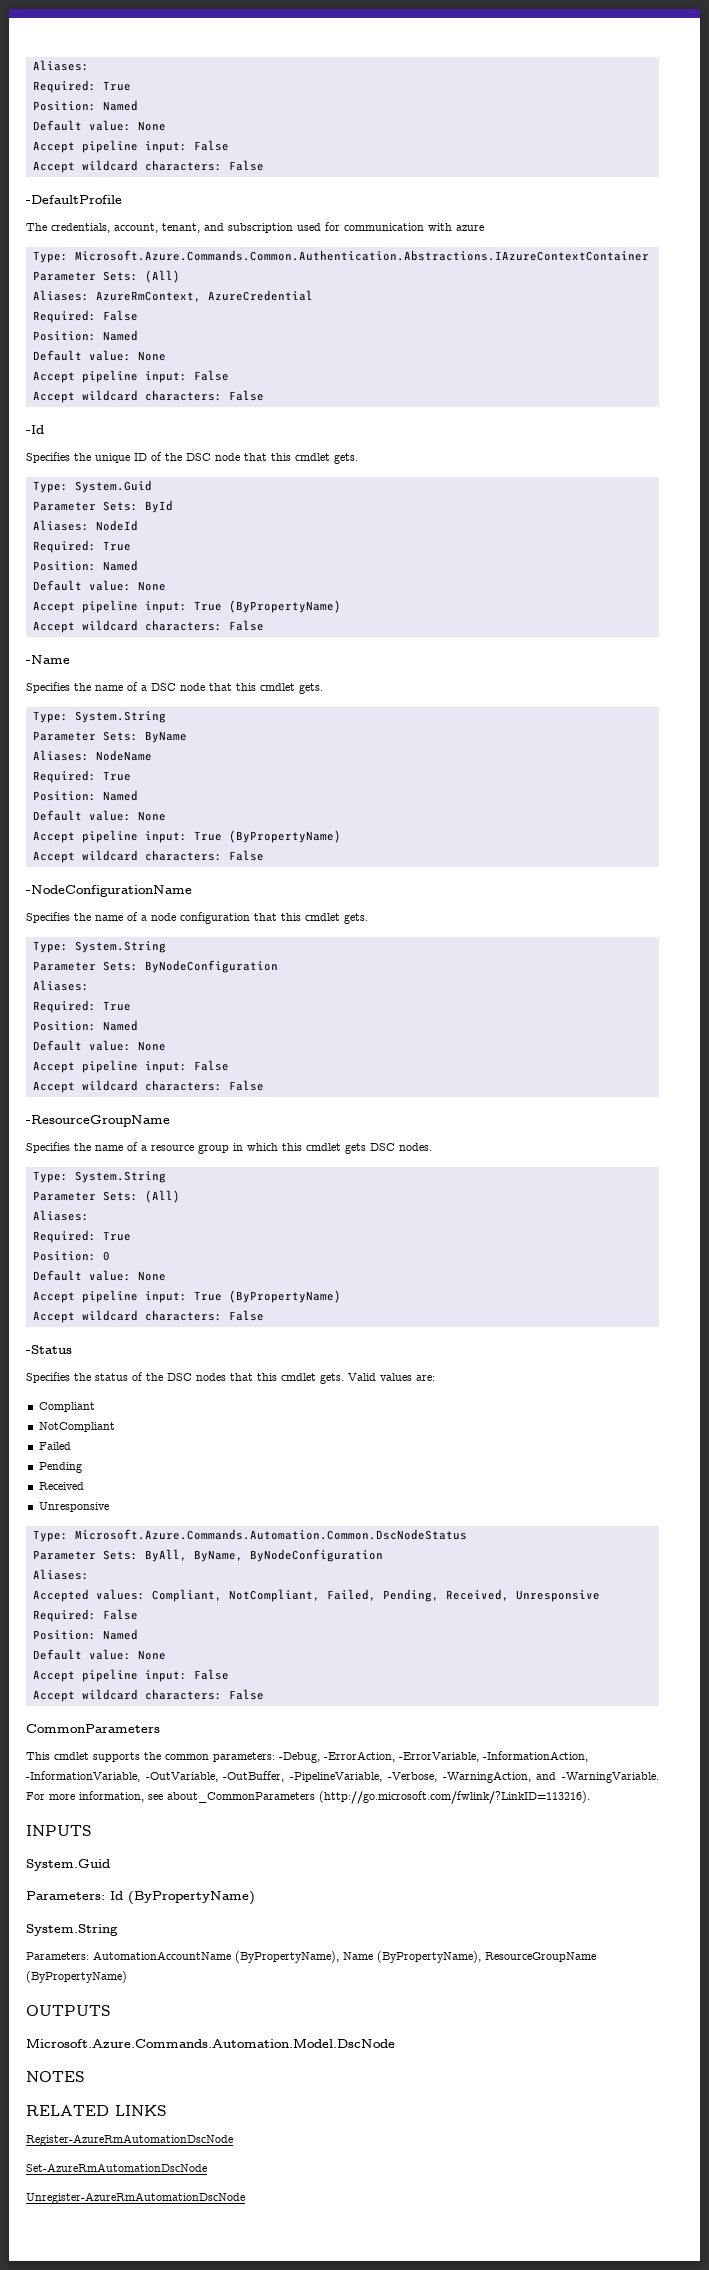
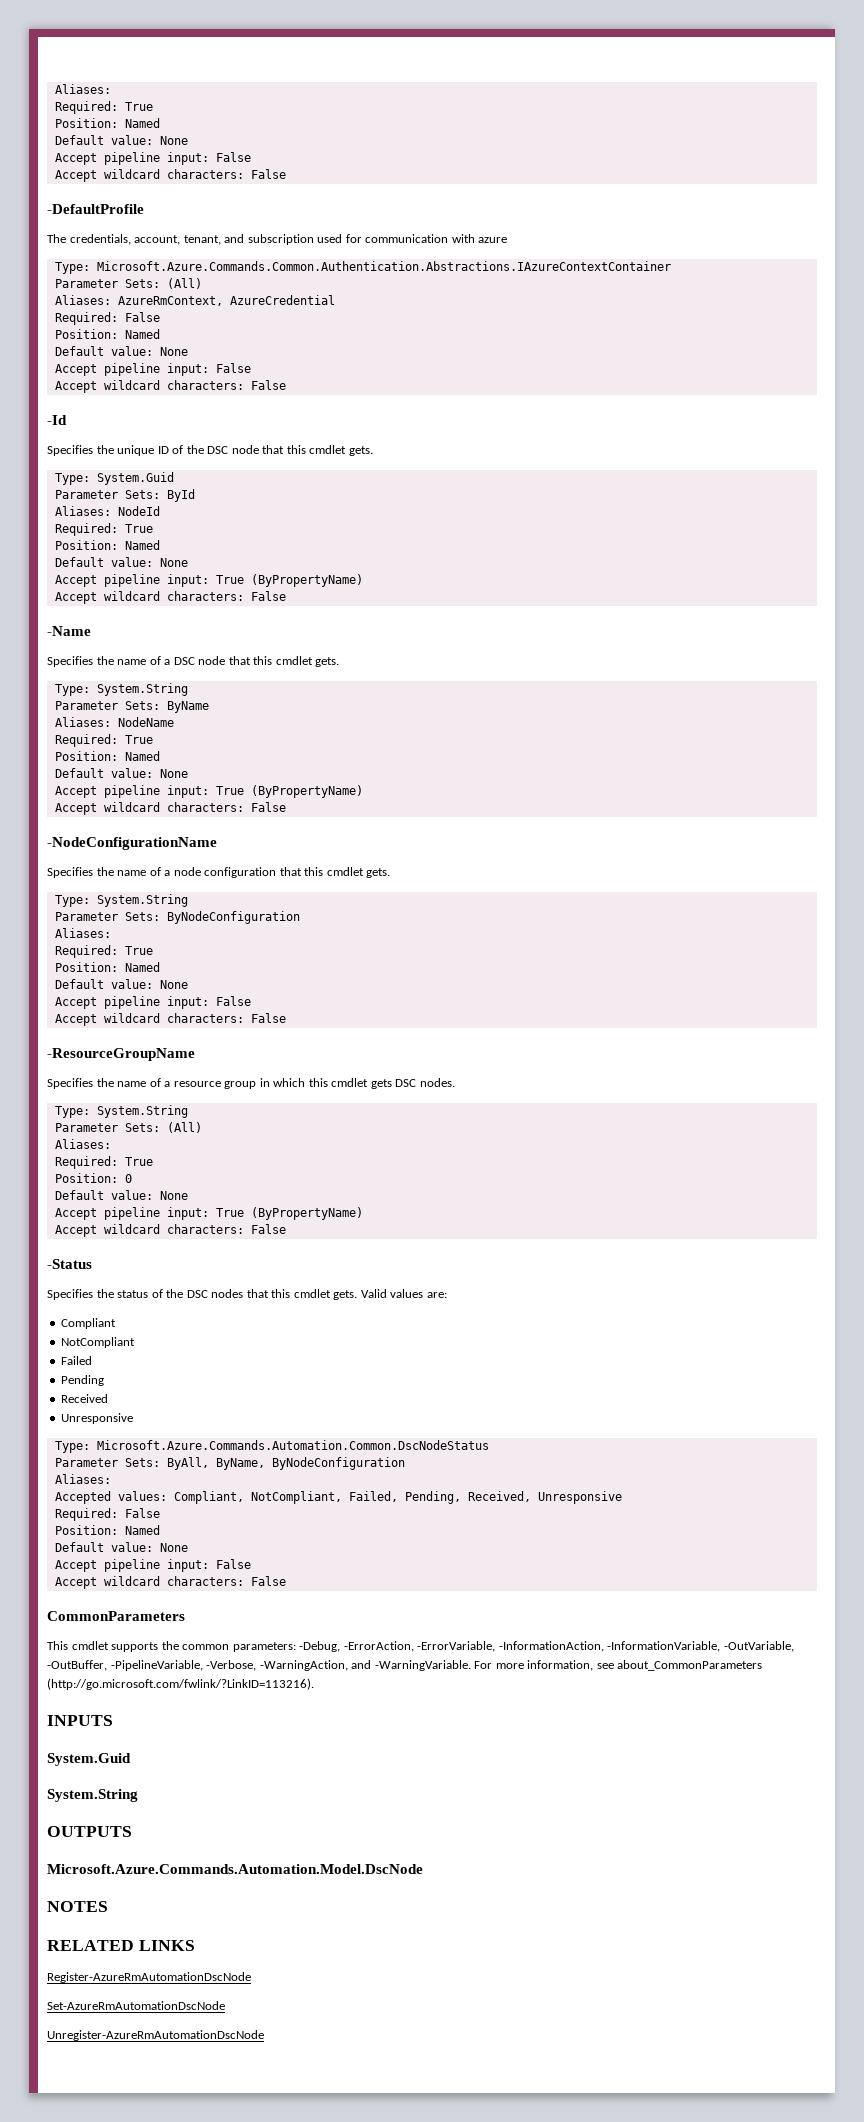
[26,1891,255,1905] [26,1924,118,1936] [26,1951,596,1963] [26,1971,127,1983] Parameters: Id (ByPropertyName) // System.String // Parameters: AutomationAccountName (ByPropertyName), Name (ByPropertyName), ResourceGroupName (ByPropertyName) -> [47,1789,138,1802] System.String

